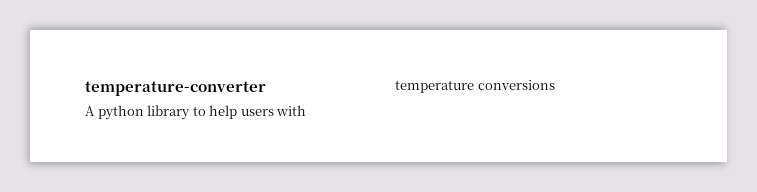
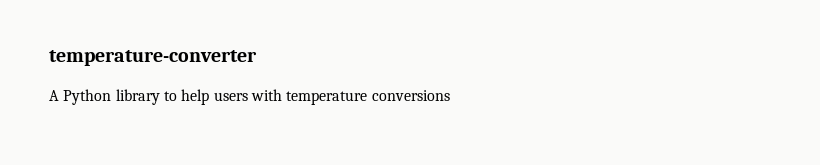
[97,105,144,120] python -> [63,89,112,105] Python

